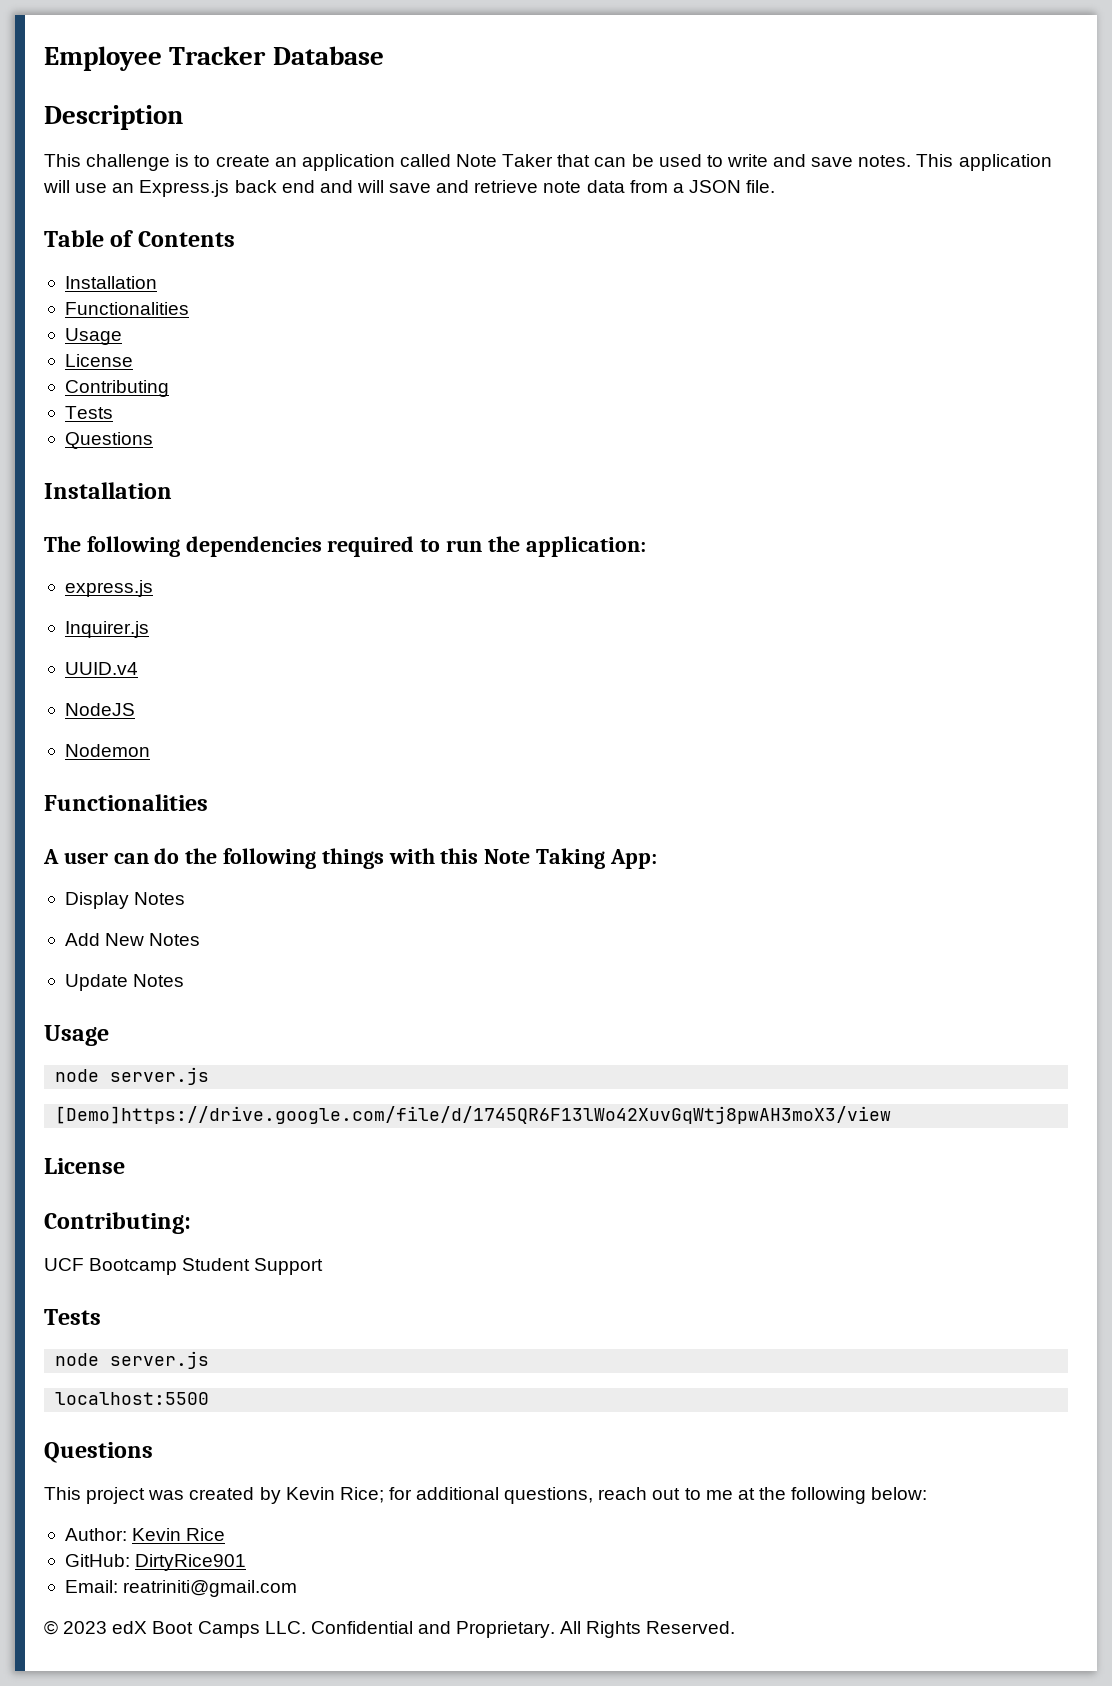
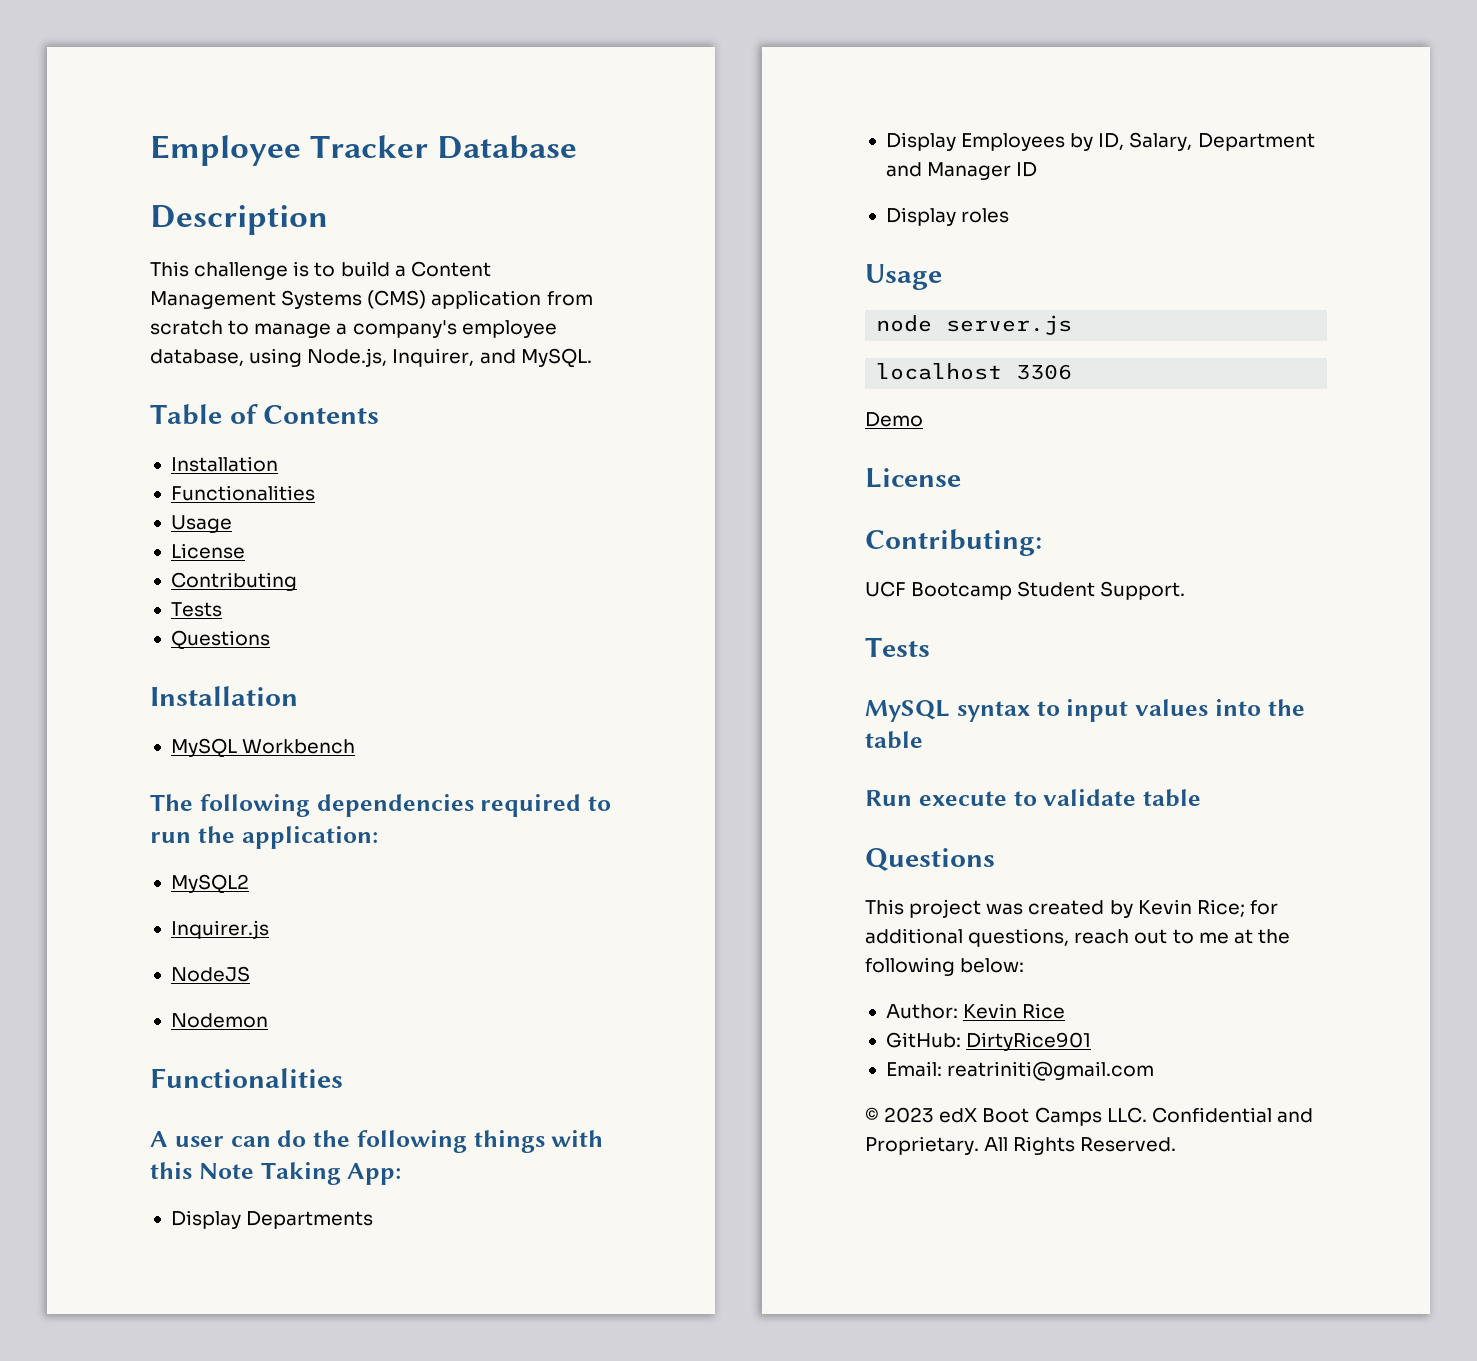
[215,154,1052,171] [43,180,776,197] create an application called Note Taker that can be used to write and save notes. This application will use an Express.js back end and will save and retrieve note data from a JSON file. -> [340,261,491,277] [150,290,593,309] [150,320,557,338] [150,348,592,368] build a Content Management Systems (CMS) application from scratch to manage a company's employee database, using Node.js, Inquirer, and MySQL.
(172, 490) none -> [170,738,356,758] // MySQL Workbench
[64,580,153,597] express.js -> [170,874,249,894] MySQL2
[64,662,138,675] // UUID.v4 -> (269, 929) none
[134,892,186,905] [64,933,201,946] [64,974,185,991] Notes // Add New Notes // Update Notes -> [246,1211,374,1229] [885,132,1315,151] [885,162,1038,180] [885,207,1010,226] Departments // Display Employees by ID, Salary, Department and Manager ID // Display roles
[55,1106,892,1124] [Demo]https://drive.google.com/file/d/1745QR6F13lWo42XuvGqWtj8pwAH3moX3/view -> [876,363,1073,380] [865,412,923,427] localhost 3306 // Demo
[254,1258,324,1275] [44,1309,101,1325] [55,1351,210,1369] [55,1392,210,1405] Support // Tests // node server.js // localhost:5500 -> [1100,581,1186,600] [865,637,930,657] [865,699,1305,722] [865,731,923,749] [865,789,1201,807] Support. // Tests // MySQL syntax to input values into the table // Run execute to validate table

